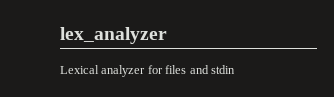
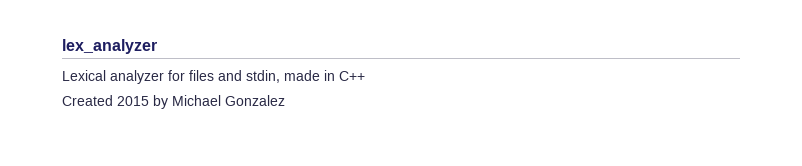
[210,65,235,74] stdin -> [246,70,365,83] [62,95,285,109] stdin, made in C++ // Created 2015 by Michael Gonzalez

